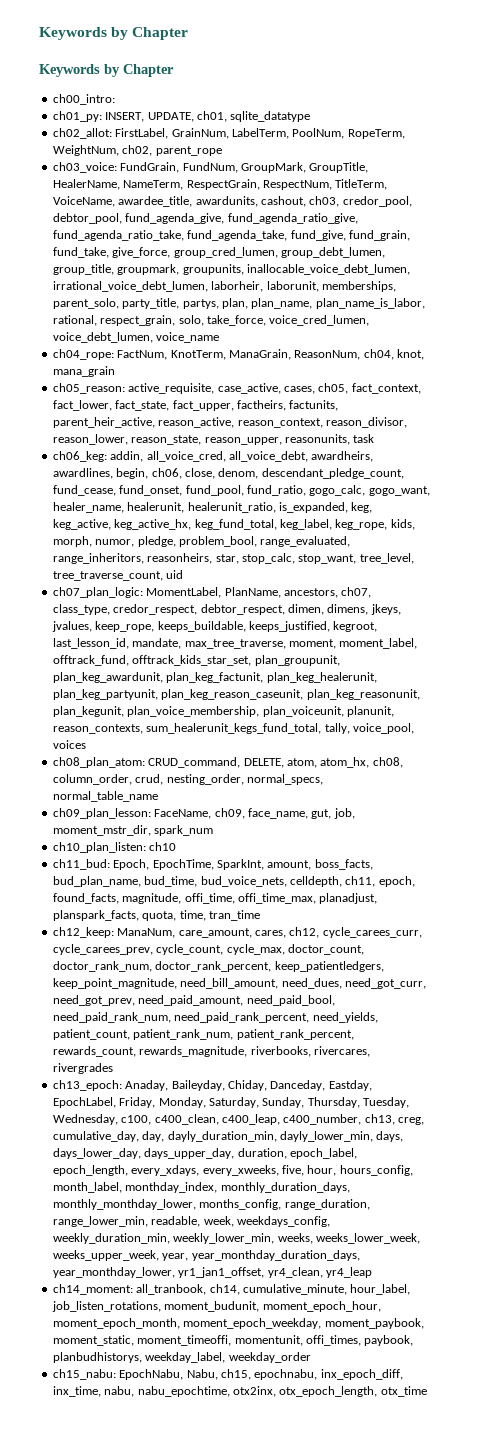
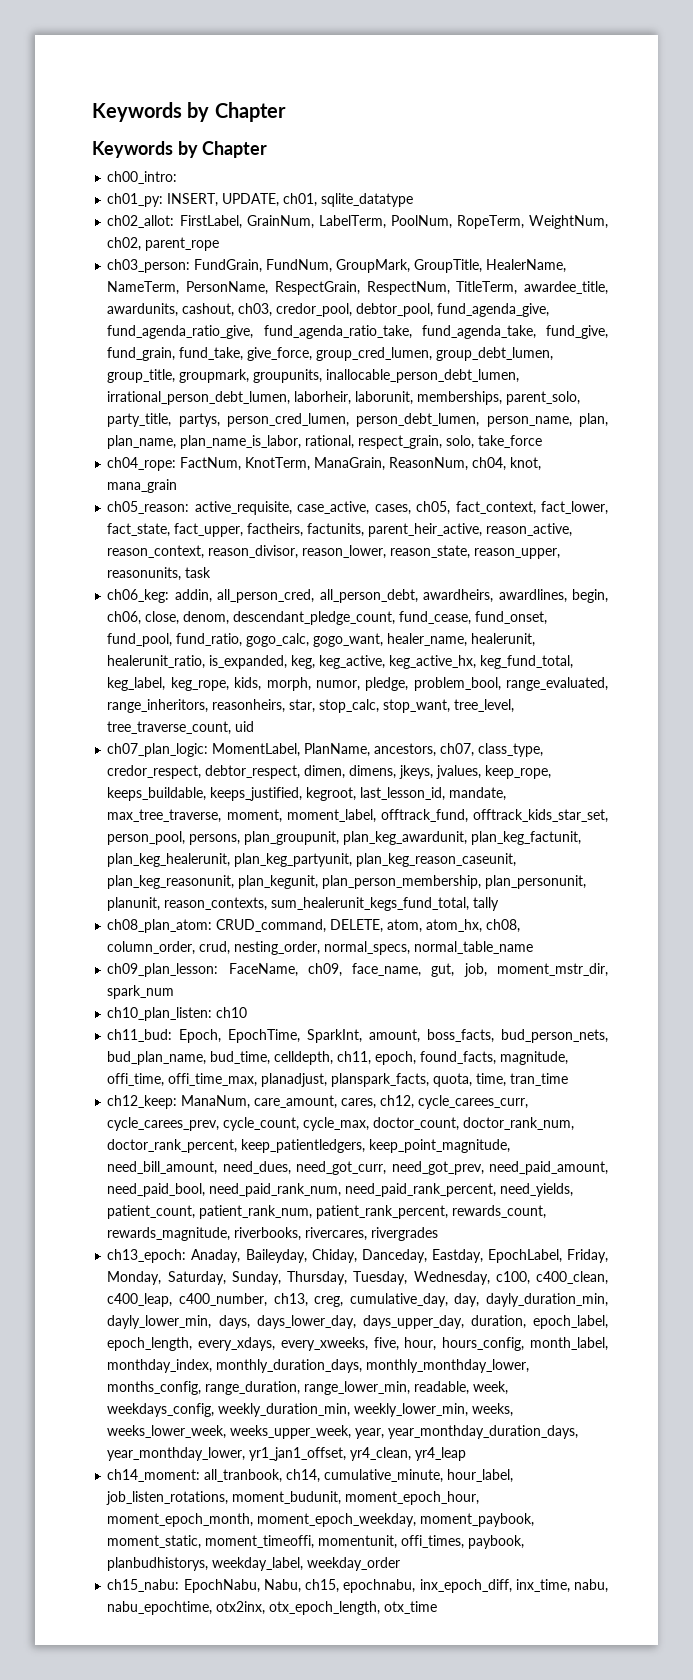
[52,162,117,173] ch03_voice: -> [107,259,191,273] ch03_person:
(184, 185) none -> [186,281,269,295] PersonName,
[52,196,115,207] VoiceName, -> (518, 288) none
[246,264,410,275] [52,281,208,292] inallocable_voice_debt_lumen, irrational_voice_debt_lumen, -> [326,369,520,383] [107,391,291,405] inallocable_person_debt_lumen, irrational_person_debt_lumen,
(219, 304) none -> [227,413,572,427] person_cred_lumen, person_debt_lumen, person_name,
[206,315,370,326] [52,332,220,343] take_force, voice_cred_lumen, voice_debt_lumen, voice_name -> [478,435,543,448] take_force
[146,451,308,462] all_voice_cred, all_voice_debt, -> [217,589,418,603] all_person_cred, all_person_debt,
(252, 660) none -> [107,831,241,845] person_pool, persons,
[127,706,344,717] plan_voice_membership, plan_voiceunit, -> [322,875,587,889] plan_person_membership, plan_personunit,
[324,723,414,734] [52,740,86,749] tally, voice_pool, voices -> [473,897,500,911] tally
(373, 864) none -> [501,1029,608,1043] bud_person_nets,
[200,876,287,887] bud_voice_nets, -> (271, 1058) none

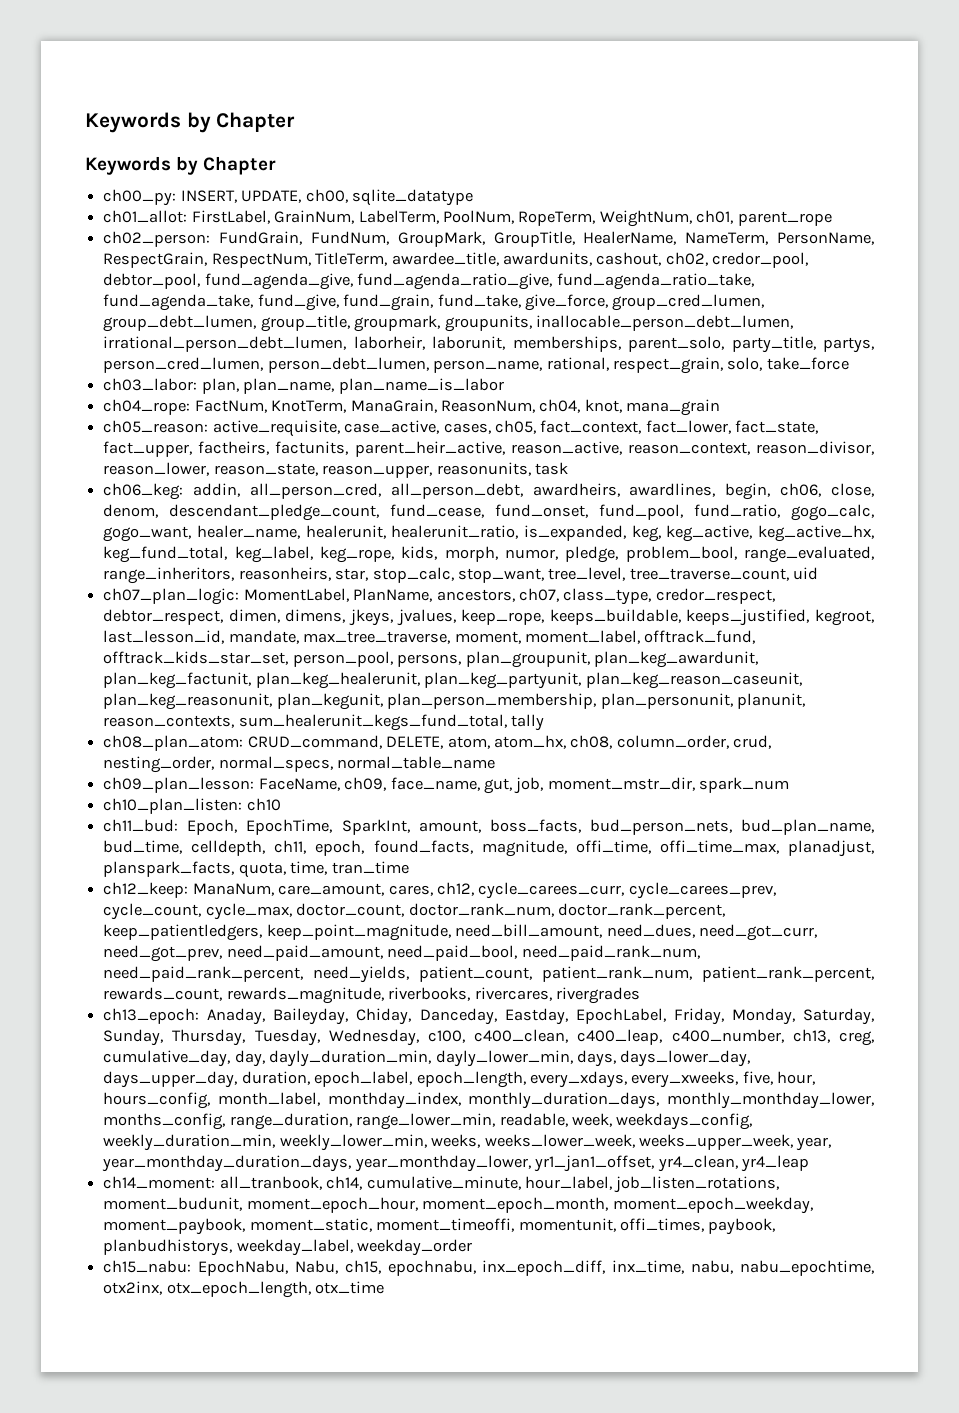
[107,171,178,184] [107,193,164,207] ch00_intro: // ch01_py: -> [103,189,177,206] ch00_py:
[283,193,318,207] ch01, -> [305,189,348,203] ch00,
[107,215,175,228] ch02_allot: -> [103,210,188,223] ch01_allot:
[107,237,142,251] ch02, -> [696,210,734,224] ch01,
[107,259,191,273] ch03_person: -> [103,231,211,247] ch02_person:
[238,303,273,317] ch03, -> [665,252,708,266] ch02,
[579,413,608,427] [107,435,302,449] plan, plan_name, plan_name_is_labor, -> (543, 366) none
(543, 441) none -> [103,378,504,394] // ch03_labor: plan, plan_name, plan_name_is_labor

